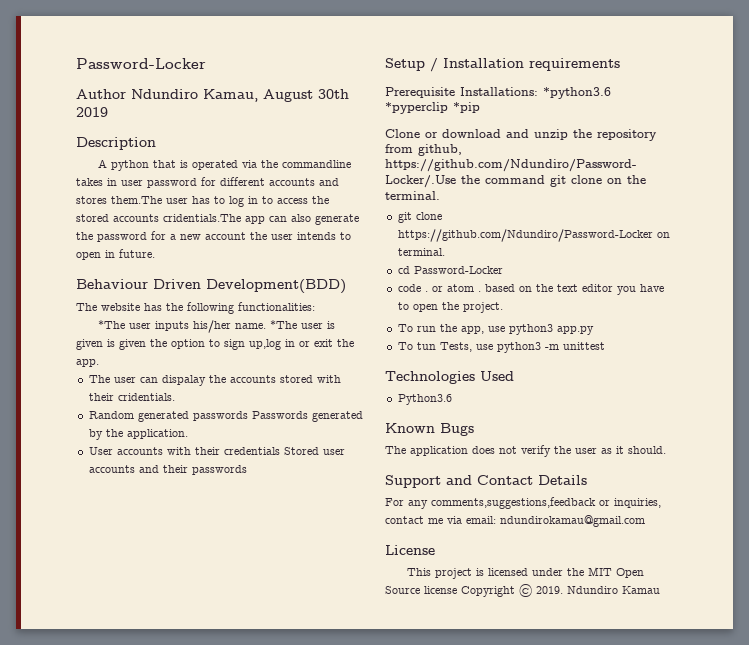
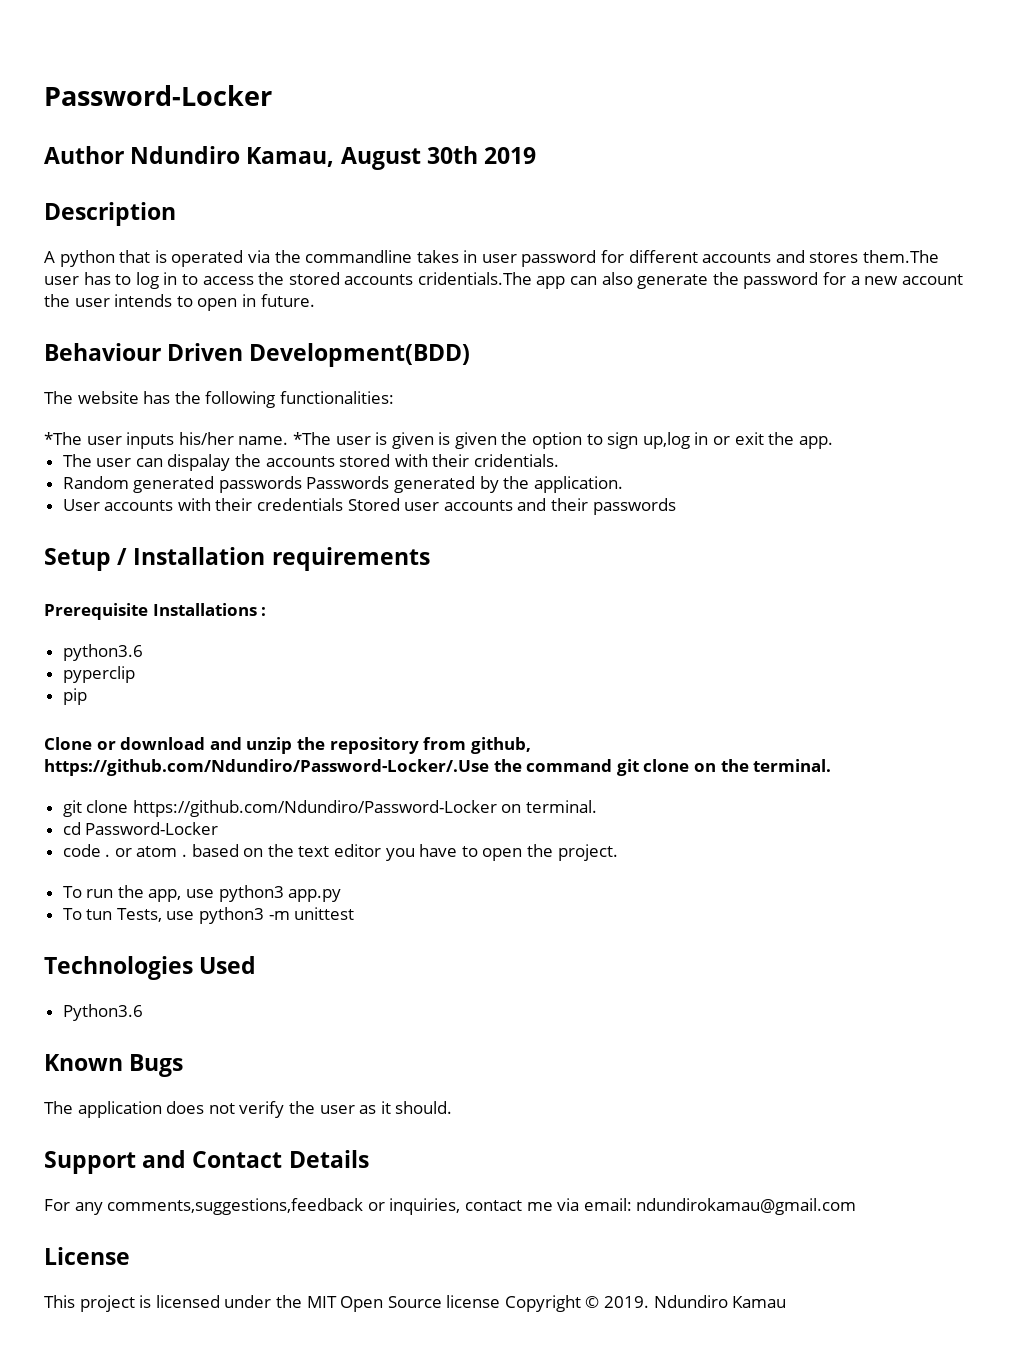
[460,87,611,99] [385,102,480,114] Installations: *python3.6 *pyperclip *pip -> [152,603,267,616] [62,644,143,661] [62,666,135,683] [62,688,87,705] Installations : // python3.6 // pyperclip // pip

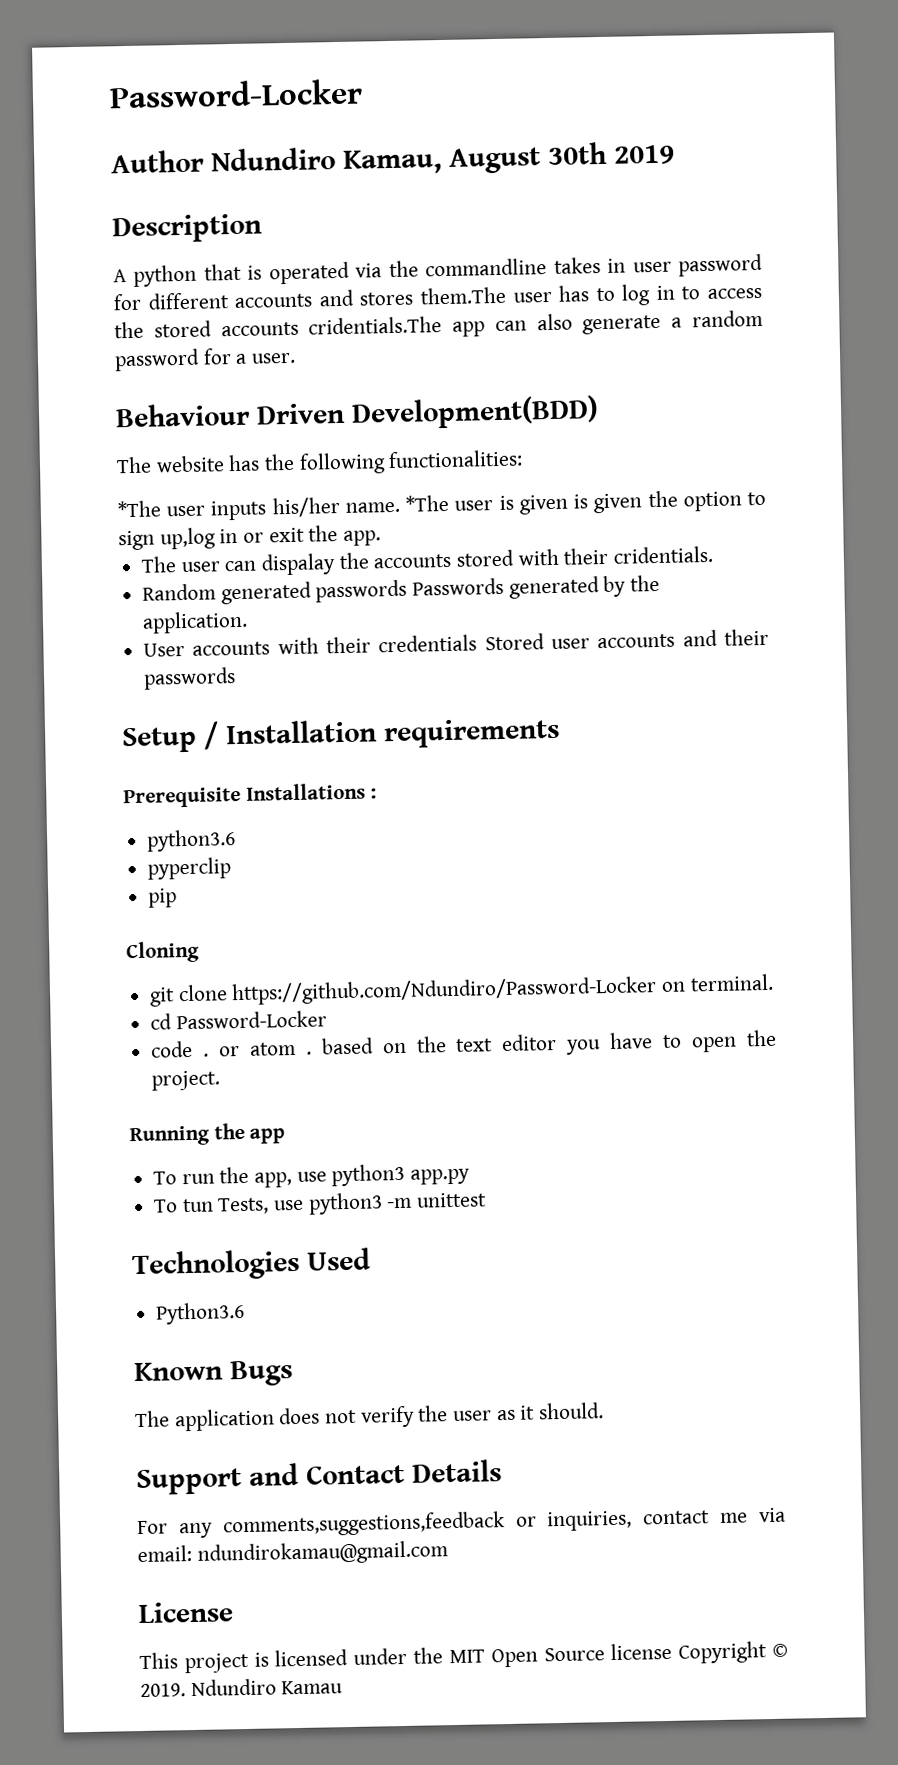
[712,272,739,285] the -> [671,309,763,328] a random
[864,274,963,285] [44,294,315,311] new account the user intends to open in future. -> [251,352,297,364] user.
[44,737,531,754] [44,759,832,776] Clone or download and unzip the repository from github, https://github.com/Ndundiro/Password-Locker/.Use the command git clone on the terminal. -> [126,940,200,964] Cloning
(618, 852) none -> [129,1122,286,1147] // Running the app

